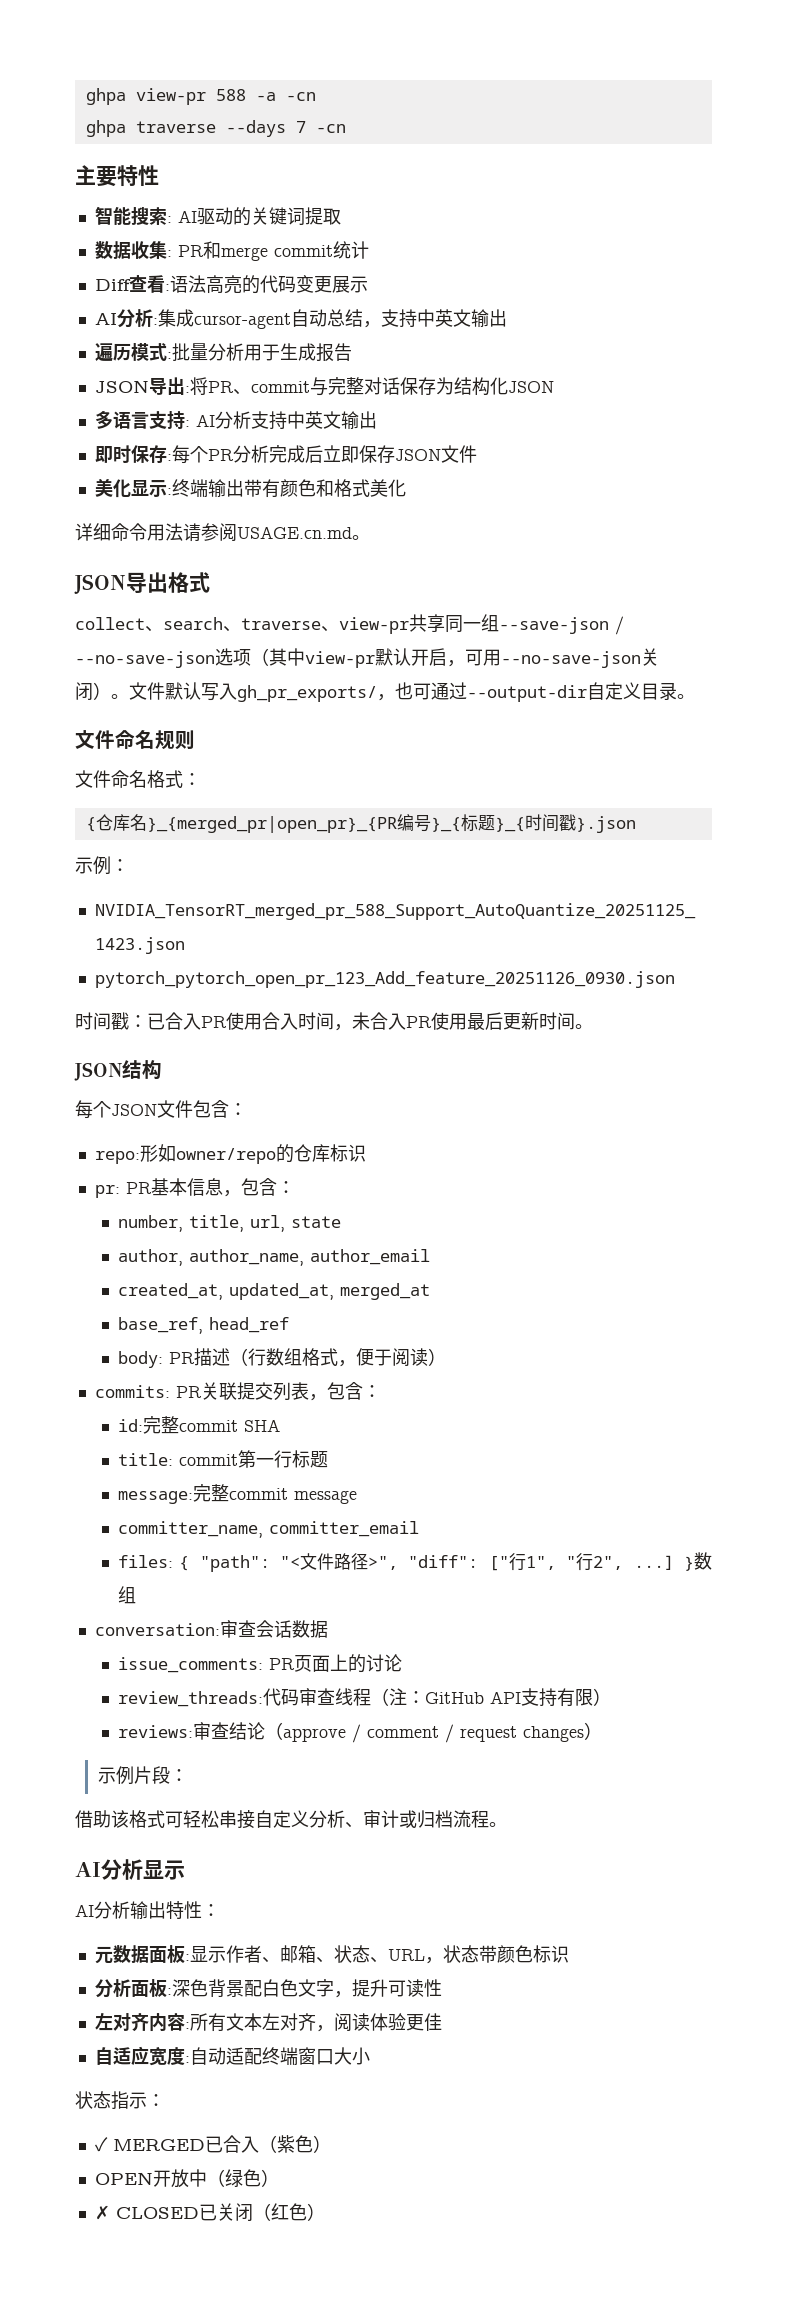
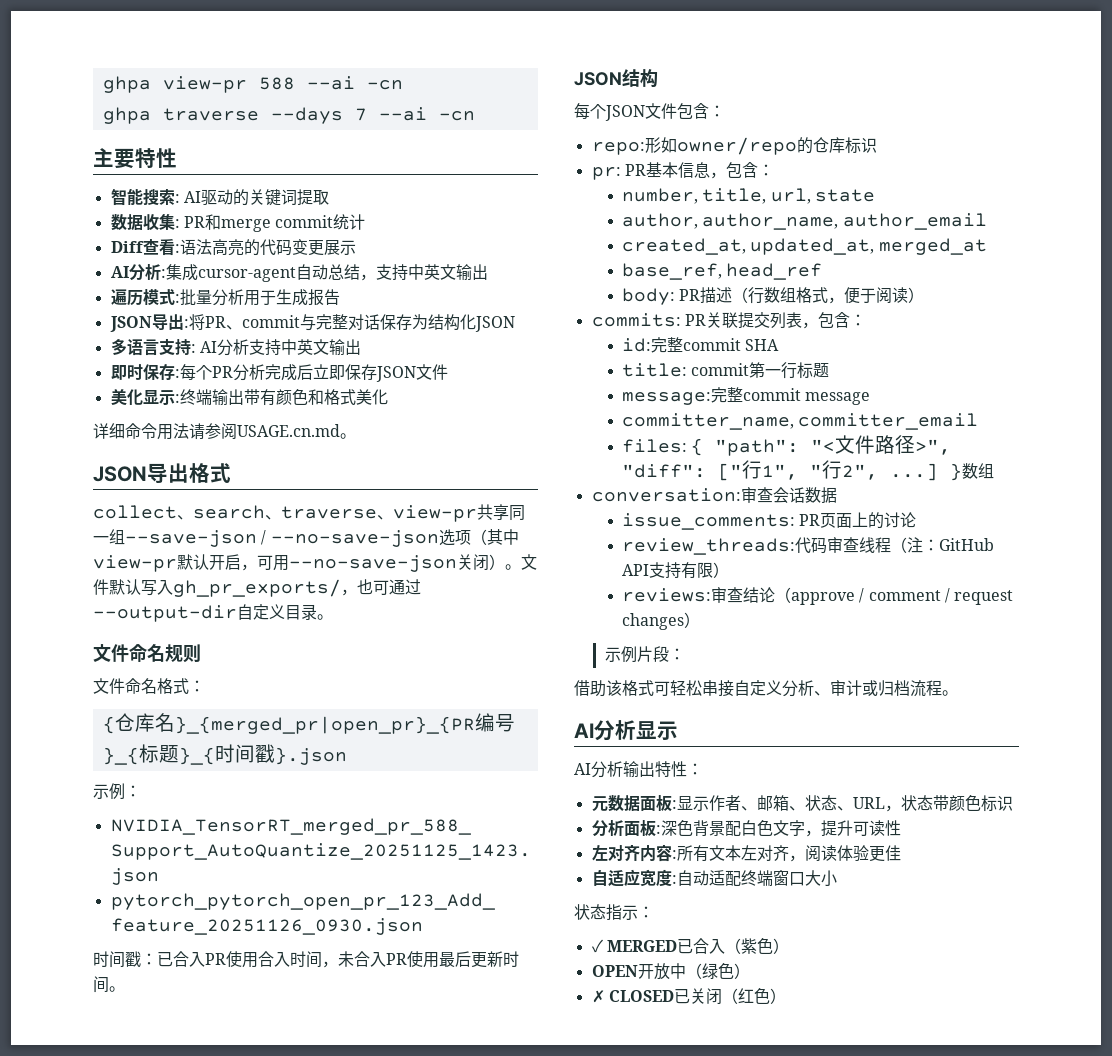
[255,92,276,101] -a -> [306,76,355,90] --ai
(306, 127) none -> [378,107,427,121] --ai

